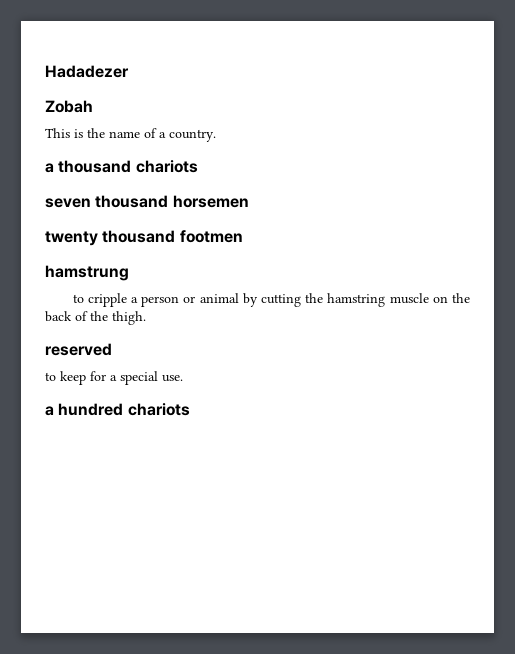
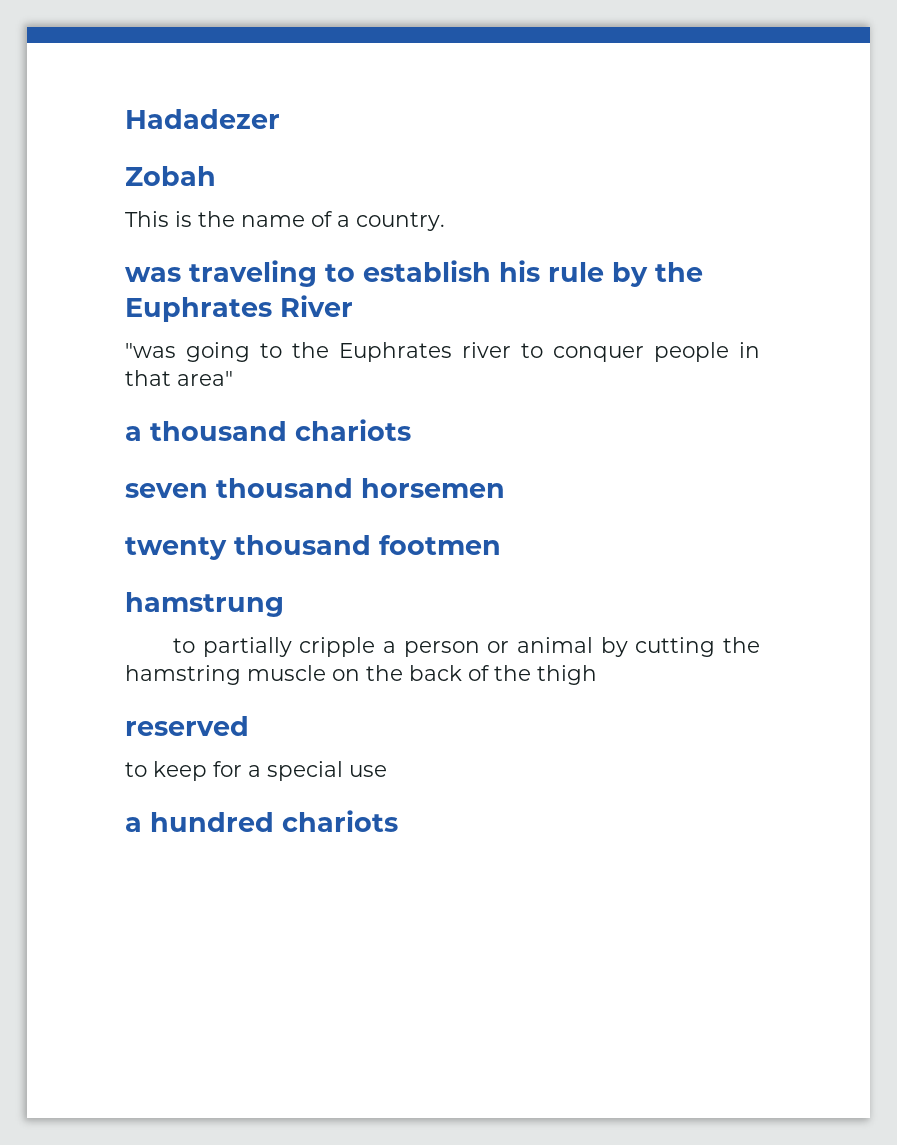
(216, 135) none -> [125,260,703,287] [125,295,353,322] [125,342,760,362] [125,370,233,386] // was traveling to establish his rule by the Euphrates River // "was going to the Euphrates river to conquer people in that area"
(84, 298) none -> [202,637,292,657] partially
[112,311,146,325] thigh. -> [537,665,597,685] thigh
[162,375,183,382] use. -> [349,765,387,777] use

